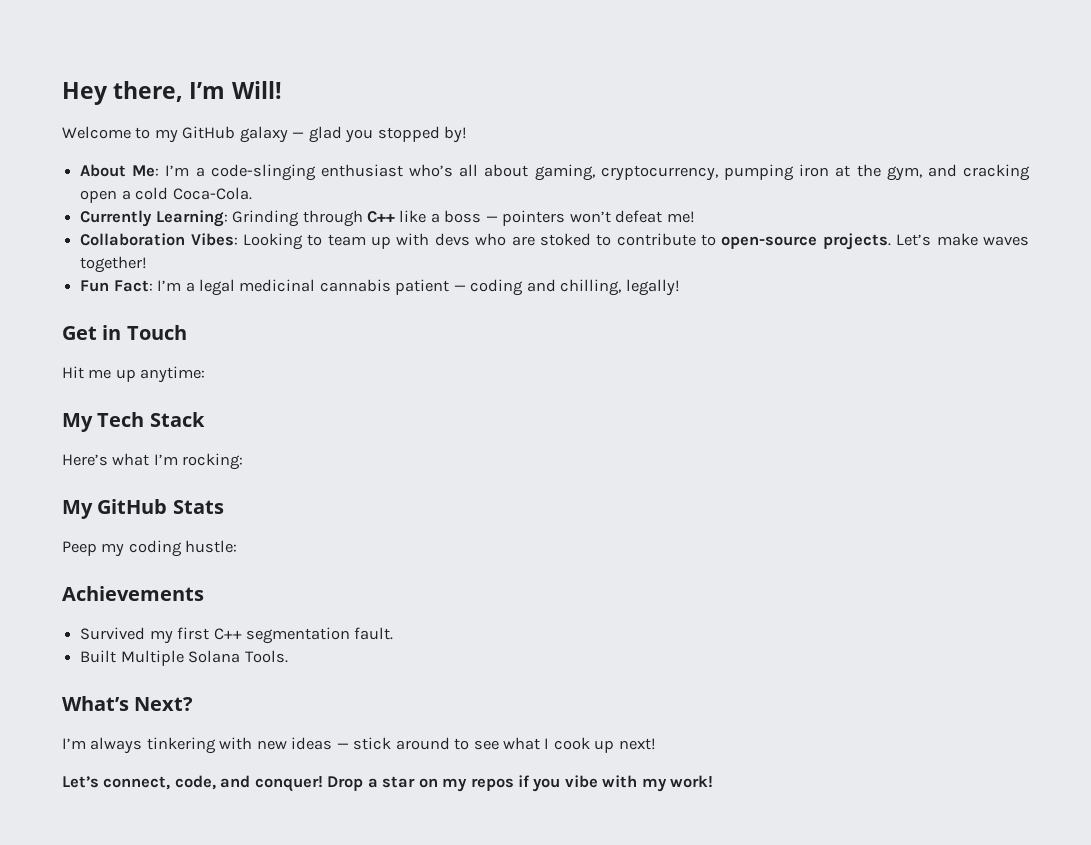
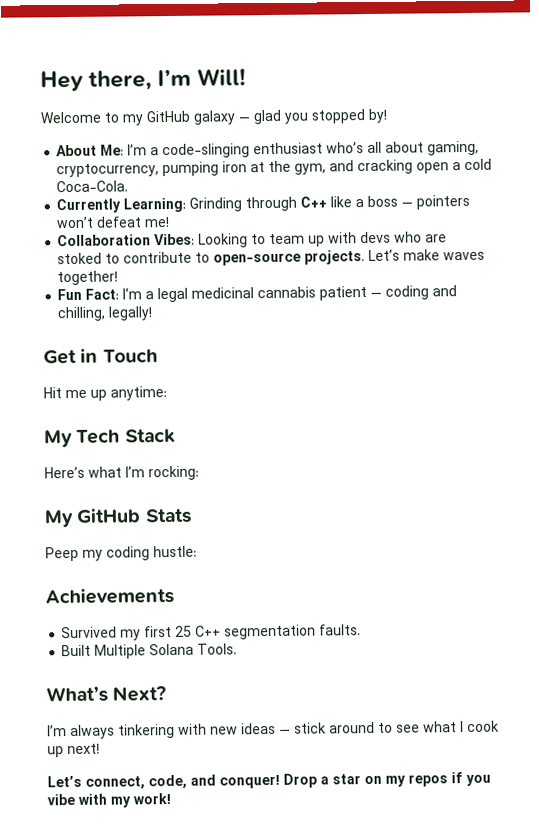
(210, 633) none -> [175,625,193,637] 25
[354,627,394,640] fault. -> [319,624,362,636] faults.

